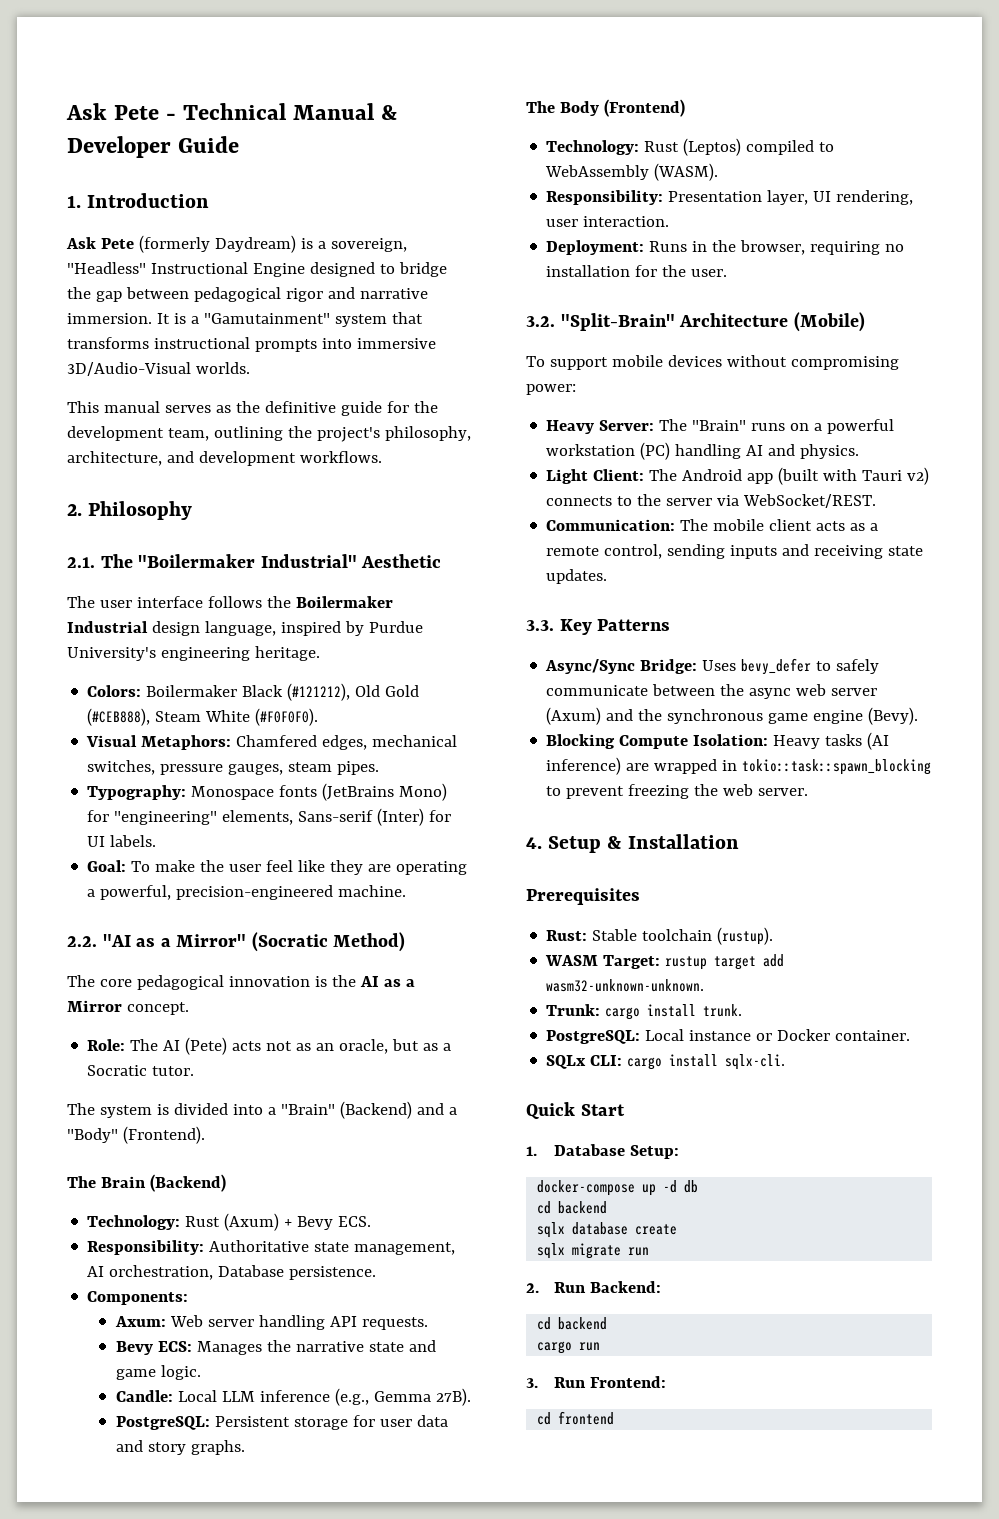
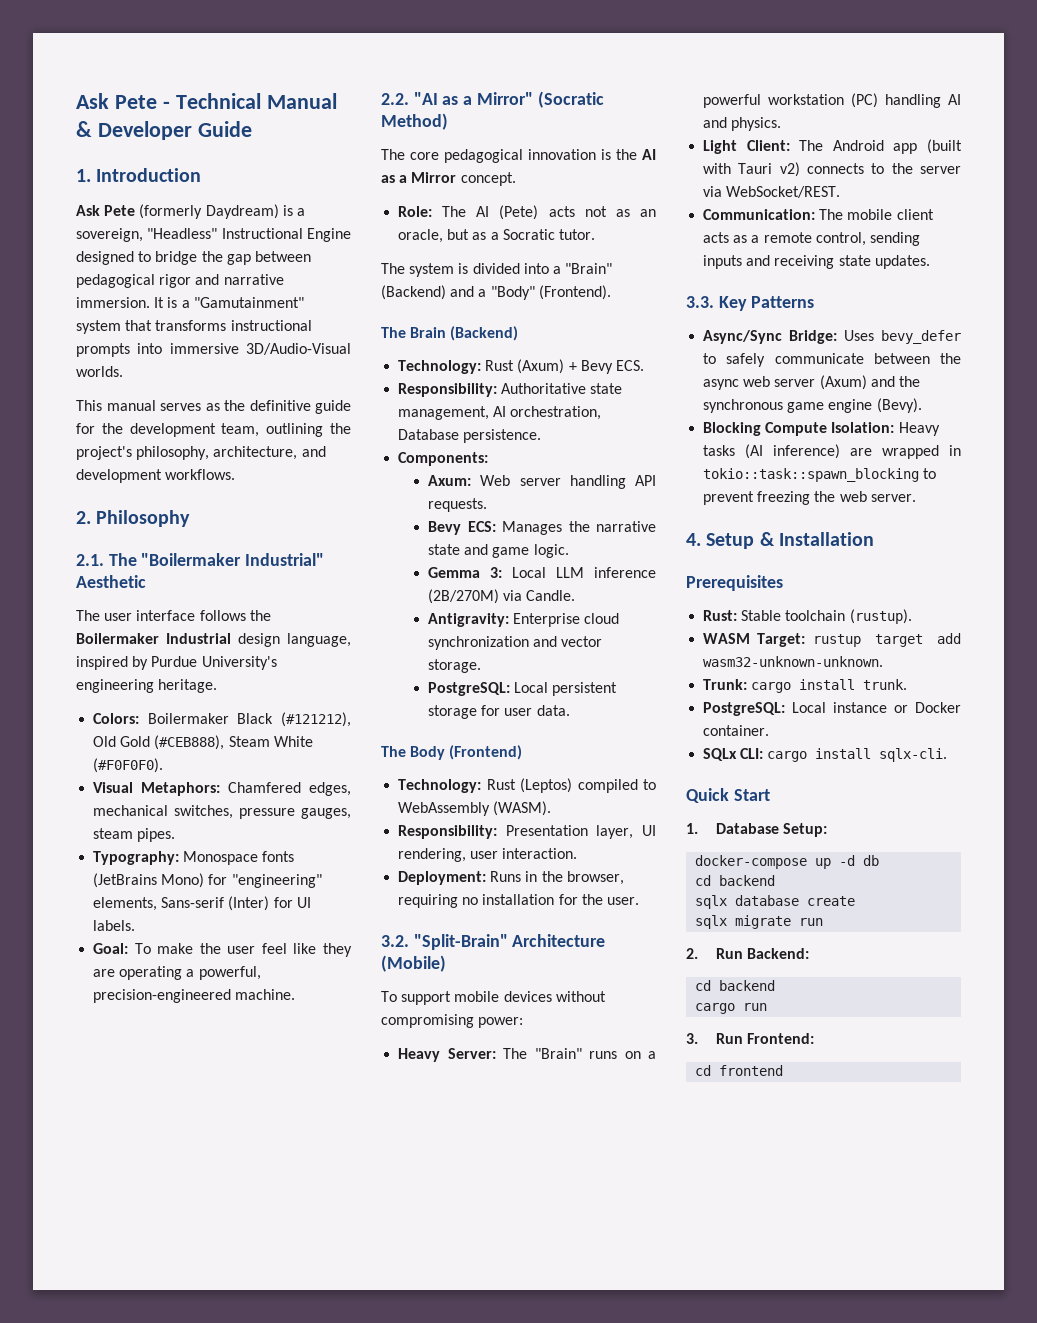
[115,1390,173,1402] Candle: -> [428,567,503,578] Gemma 3:
[334,1388,471,1406] [115,1416,290,1430] (e.g., Gemma 27B). // PostgreSQL: Persistent -> [428,589,576,604] [428,613,620,627] [428,636,603,650] [428,659,482,673] [428,682,618,696] (2B/270M) via Candle. // Antigravity: Enterprise cloud synchronization and vector storage. // PostgreSQL: Local persistent
[416,1415,448,1427] [115,1440,245,1455] data and story graphs. -> [536,705,570,716] data.

